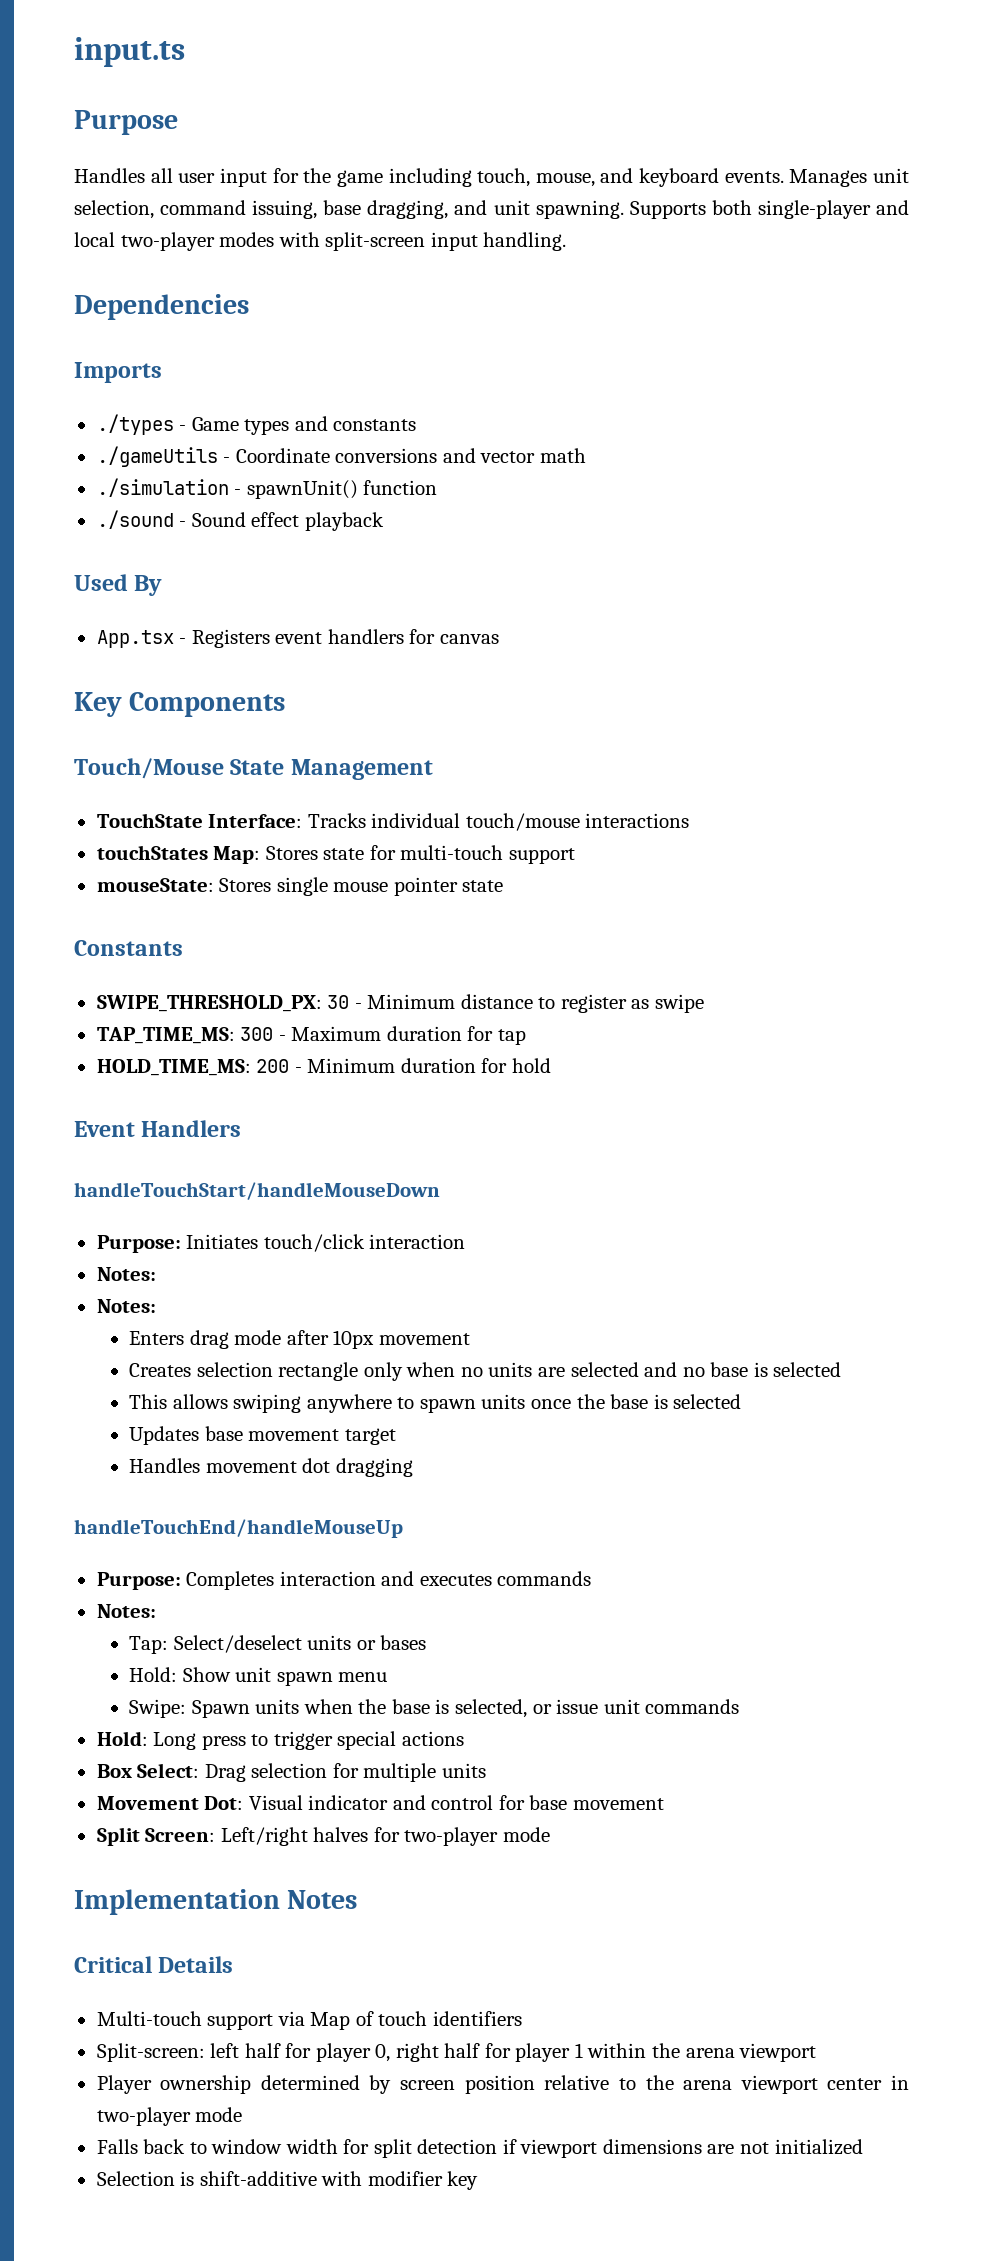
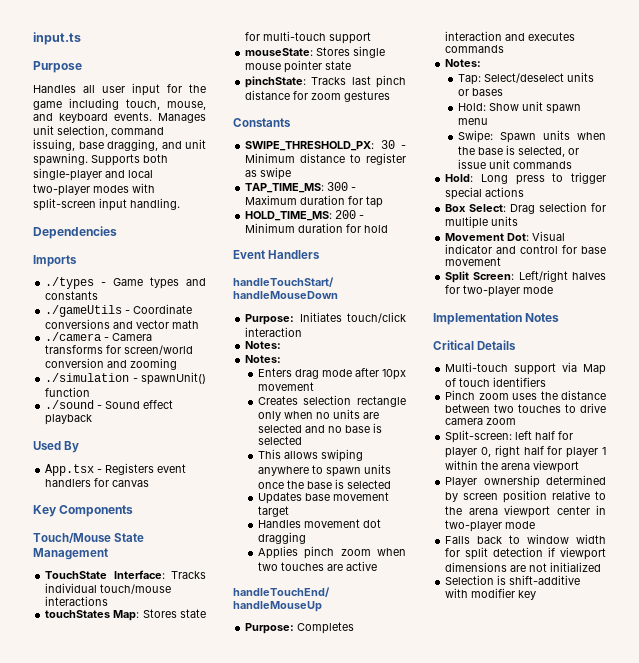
(586, 455) none -> [45,332,153,341] [45,345,194,355] [45,358,178,370] // ./camera - Camera transforms for screen/world conversion and zooming
(504, 886) none -> [245,75,406,88] [245,90,391,102] // pinchState: Tracks last pinch distance for zoom gestures
(413, 1467) none -> [257,546,406,559] [257,561,377,571] // Applies pinch zoom when two touches are active
(522, 2018) none -> [445,390,606,400] [445,403,606,413] [445,418,517,425] // Pinch zoom uses the distance between two touches to drive camera zoom

